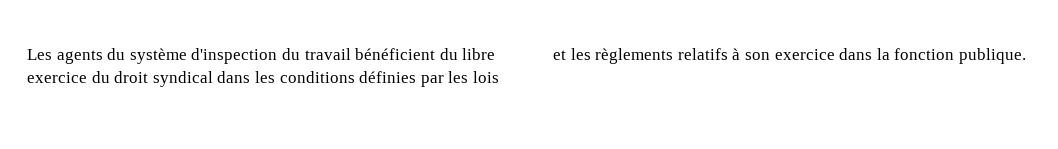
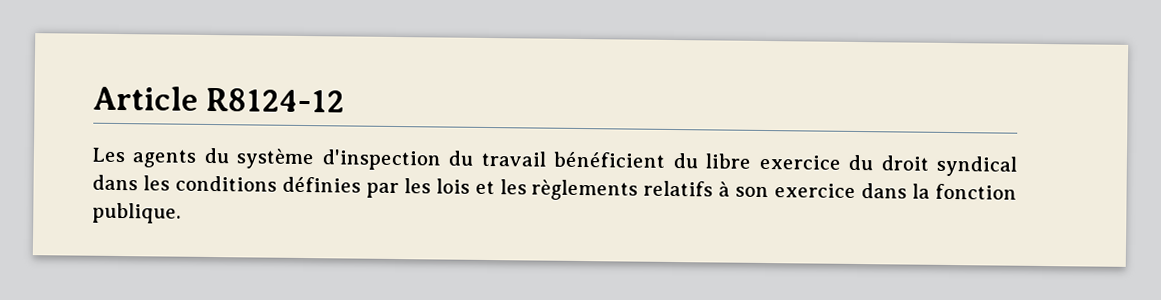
(27, 54) none -> [93,85,345,113] Article R8124-12 //

